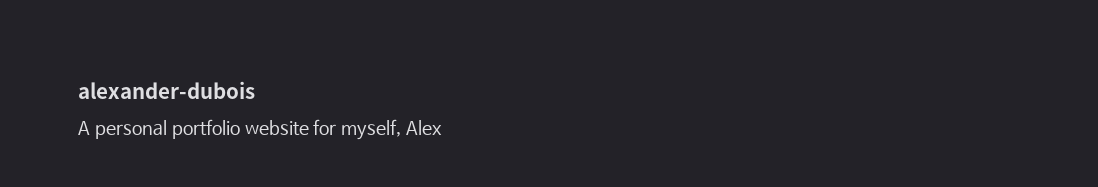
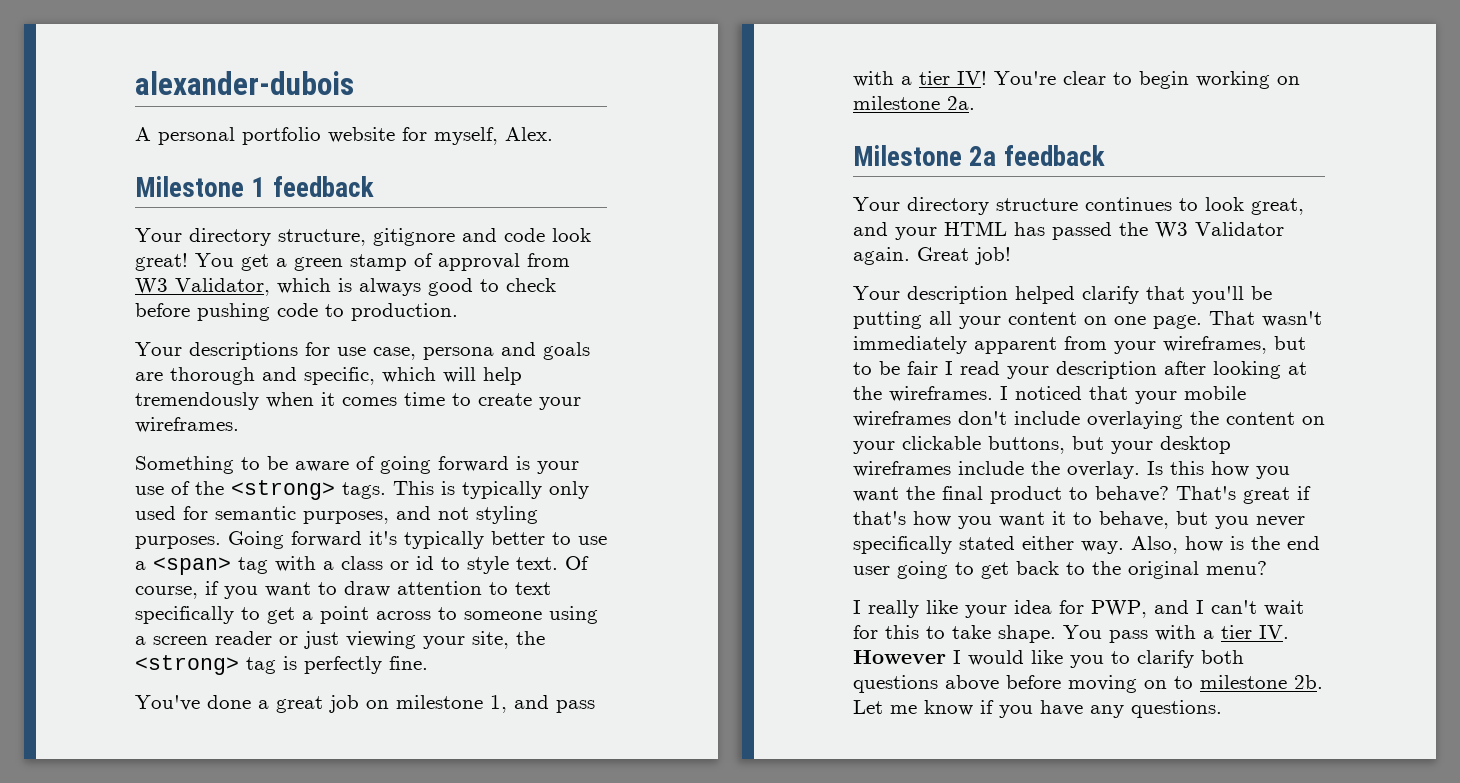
[406,120,443,135] Alex -> [505,127,553,141] [135,176,374,197] [135,228,591,246] [135,253,570,271] [135,278,556,296] [135,303,458,321] [135,342,590,360] [135,367,522,385] [135,392,581,410] [135,417,239,433] [135,456,579,474] [135,480,589,500] [135,506,538,524] [135,531,607,549] [135,556,589,575] [135,581,551,599] [135,606,598,624] [135,631,545,649] [135,655,428,675] [135,695,595,713] [853,71,1300,89] [853,96,975,110] [853,145,1105,166] [853,197,1304,215] [853,221,1284,240] [853,247,1011,265] [853,286,1272,304] [853,311,1322,329] [853,336,1306,354] [853,361,1307,379] [853,386,1246,404] [853,411,1325,429] [853,436,1231,454] [853,461,1290,479] [853,486,1311,504] [853,511,1305,529] [853,536,1320,554] [853,561,1267,579] [853,600,1304,618] [853,625,1289,643] [853,650,1244,668] [853,675,1323,693] [853,700,1222,718] Alex. // Milestone 1 feedback // Your directory structure, gitignore and code look great! You get a green stamp of approval from W3 Validator, which is always good to check before pushing code to production. // Your descriptions for use case, persona and goals are thorough and specific, which will help tremendously when it comes time to create your wireframes. // Something to be aware of going forward is your use of the <strong> tags. This is typically only used for semantic purposes, and not styling purposes. Going forward it's typically better to use a <span> tag with a class or id to style text. Of course, if you want to draw attention to text specifically to get a point across to someone using a screen reader or just viewing your site, the <strong> tag is perfectly fine. // You've done a great job on milestone 1, and pass with a tier IV! You're clear to begin working on milestone 2a. // Milestone 2a feedback // Your directory structure continues to look great, and your HTML has passed the W3 Validator again. Great job! // Your description helped clarify that you'll be putting all your content on one page. That wasn't immediately apparent from your wireframes, but to be fair I read your description after looking at the wireframes. I noticed that your mobile wireframes don't include overlaying the content on your clickable buttons, but your desktop wireframes include the overlay. Is this how you want the final product to behave? That's great if that's how you want it to behave, but you never specifically stated either way. Also, how is the end user going to get back to the original menu? // I really like your idea for PWP, and I can't wait for this to take shape. You pass with a tier IV. However I would like you to clarify both questions above before moving on to milestone 2b. Let me know if you have any questions.

